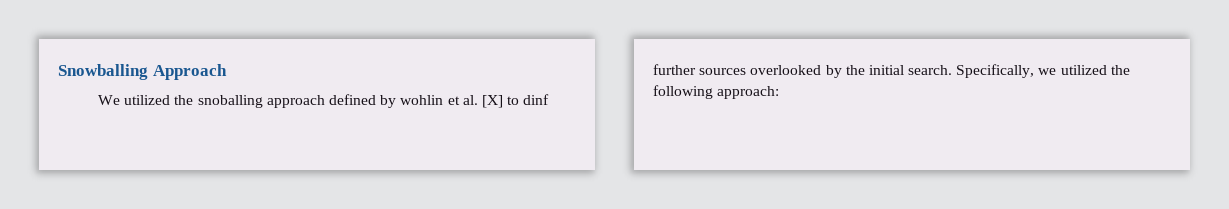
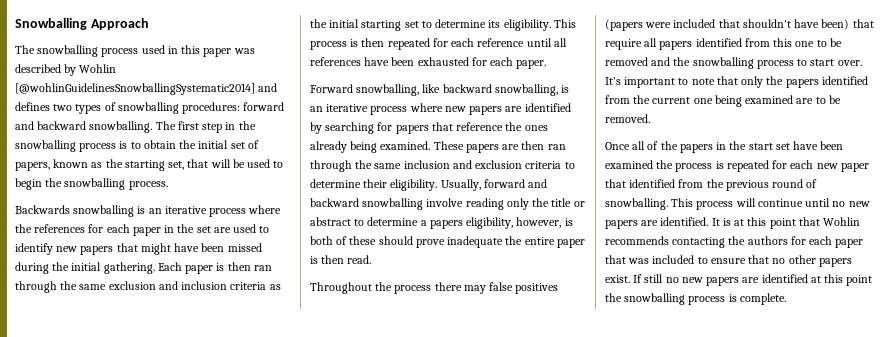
[98,94,550,108] [653,64,1130,78] [653,85,780,99] We utilized the snoballing approach defined by wohlin et al. [X] to dinf further sources overlooked by the initial search. Specifically, we utilized the following approach: -> [15,45,255,57] [15,64,117,76] [15,83,278,95] [15,102,285,114] [15,121,256,133] [15,140,259,152] [15,159,284,171] [15,178,168,190] [15,205,282,217] [15,224,270,236] [15,243,262,255] [15,262,272,274] [15,281,281,293] [310,19,576,31] [310,38,567,50] [310,57,547,69] [310,84,570,96] [310,103,571,115] [310,122,548,134] [310,141,566,153] [310,160,575,172] [310,179,548,191] [310,198,585,210] [310,217,573,229] [310,236,585,248] [310,255,372,264] [310,282,559,294] [605,19,874,31] [605,38,842,50] [605,57,862,69] [605,76,868,88] [605,95,841,107] [605,114,650,123] [605,141,844,153] [605,160,869,172] [605,179,818,191] [605,198,870,210] [605,217,861,229] [605,236,864,248] [605,255,852,267] [605,274,873,286] [605,293,786,305] The snowballing process used in this paper was described by Wohlin [@wohlinGuidelinesSnowballingSystematic2014] and defines two types of snowballing procedures: forward and backward snowballing. The first step in the snowballing process is to obtain the initial set of papers, known as the starting set, that will be used to begin the snowballing process. // Backwards snowballing is an iterative process where the references for each paper in the set are used to identify new papers that might have been missed during the initial gathering. Each paper is then ran through the same exclusion and inclusion criteria as the initial starting set to determine its eligibility. This process is then repeated for each reference until all references have been exhausted for each paper. // Forward snowballing, like backward snowballing, is an iterative process where new papers are identified by searching for papers that reference the ones already being examined. These papers are then ran through the same inclusion and exclusion criteria to determine their eligibility. Usually, forward and backward snowballing involve reading only the title or abstract to determine a papers eligibility, however, is both of these should prove inadequate the entire paper is then read. // Throughout the process there may false positives (papers were included that shouldn't have been) that require all papers identified from this one to be removed and the snowballing process to start over. It's important to note that only the papers identified from the current one being examined are to be removed. // Once all of the papers in the start set have been examined the process is repeated for each new paper that identified from the previous round of snowballing. This process will continue until no new papers are identified. It is at this point that Wohlin recommends contacting the authors for each paper that was included to ensure that no other papers exist. If still no new papers are identified at this point the snowballing process is complete.

